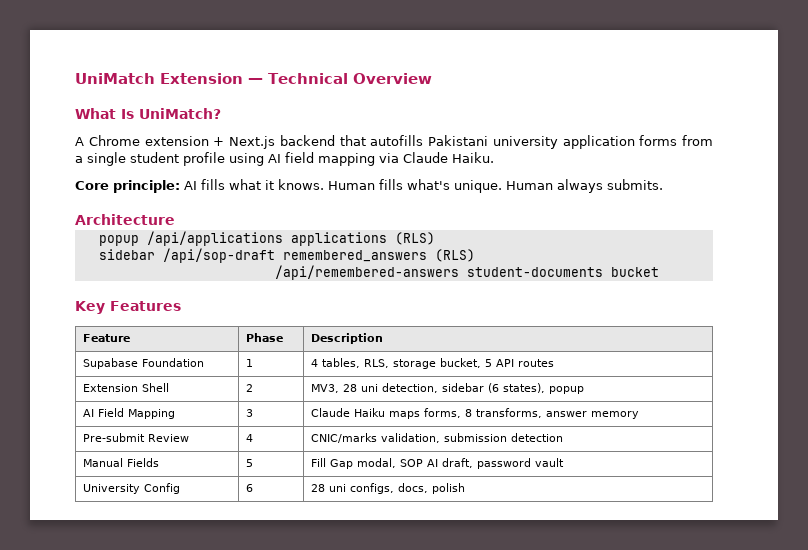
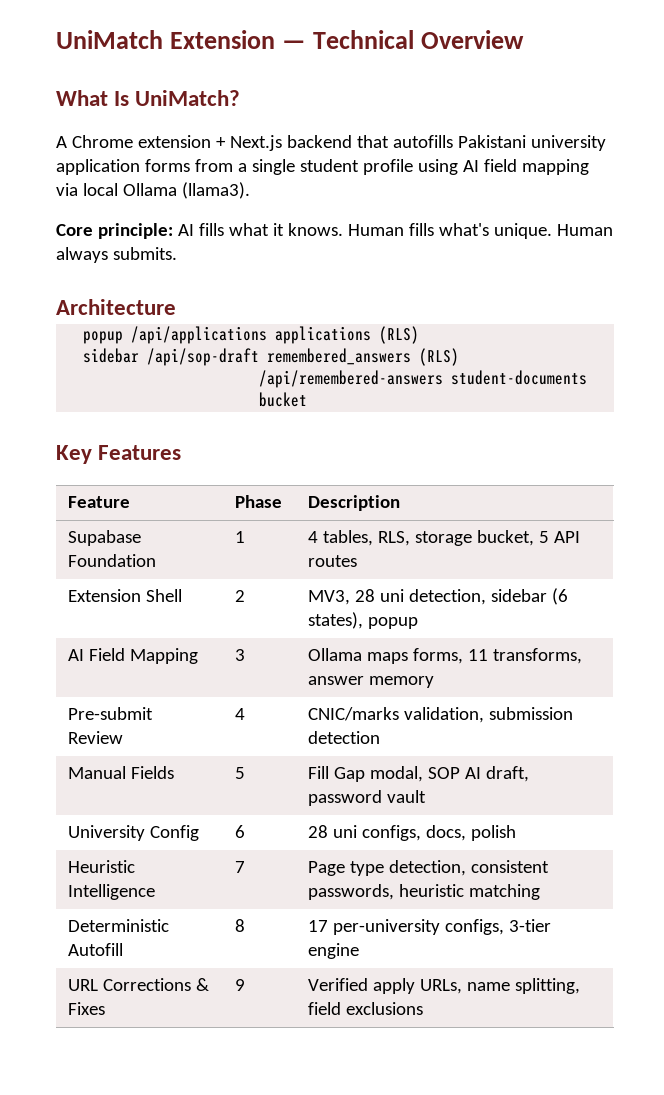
[403,152,494,163] Claude Haiku. -> [82,182,250,199] local Ollama (llama3).
[310,408,385,417] Claude Haiku -> [308,648,363,661] Ollama
[464,409,472,417] 8 -> [468,649,489,661] 11
(465, 488) none -> [68,860,136,873] [68,884,156,900] [235,861,246,873] [308,860,550,876] [308,884,541,900] [68,919,170,932] [68,943,124,956] [235,919,246,932] [308,919,552,935] [308,943,360,959] [68,978,210,991] [68,1002,106,1015] [235,979,246,991] [308,978,581,994] [308,1002,424,1015] // Heuristic Intelligence | 7 | Page type detection, consistent passwords, heuristic matching // Deterministic Autofill | 8 | 17 per-university configs, 3-tier engine // URL Corrections & Fixes | 9 | Verified apply URLs, name splitting, field exclusions

